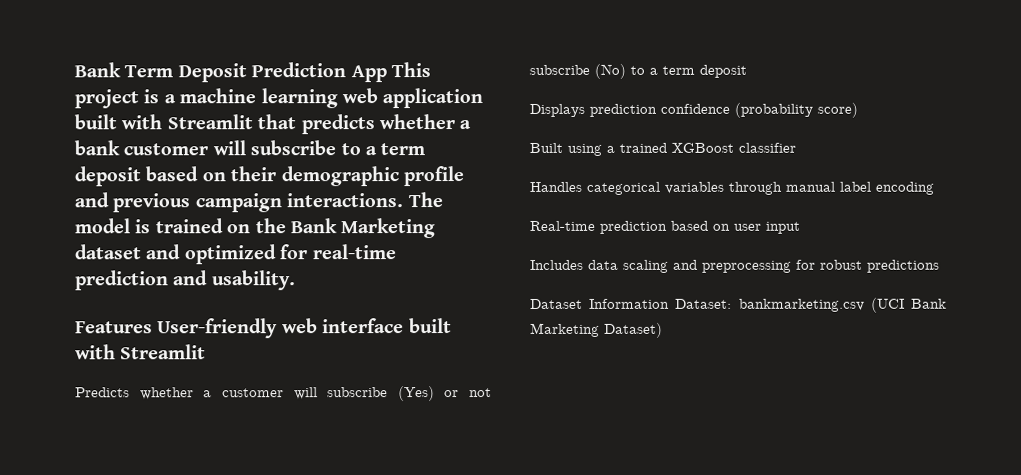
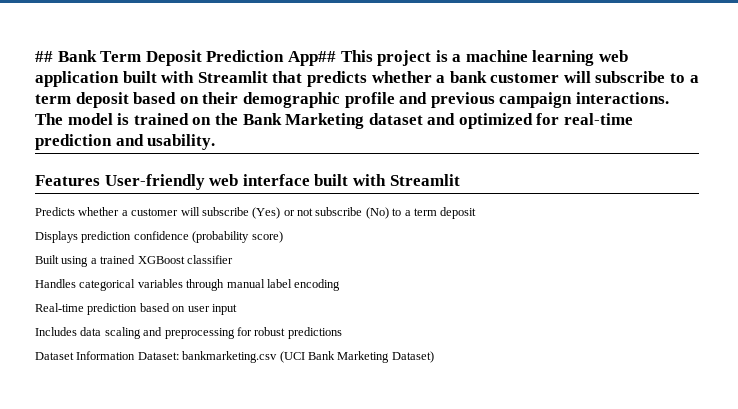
(74, 70) none -> [35,51,53,62] ##
[350,65,387,83] App -> [287,51,336,66] App##

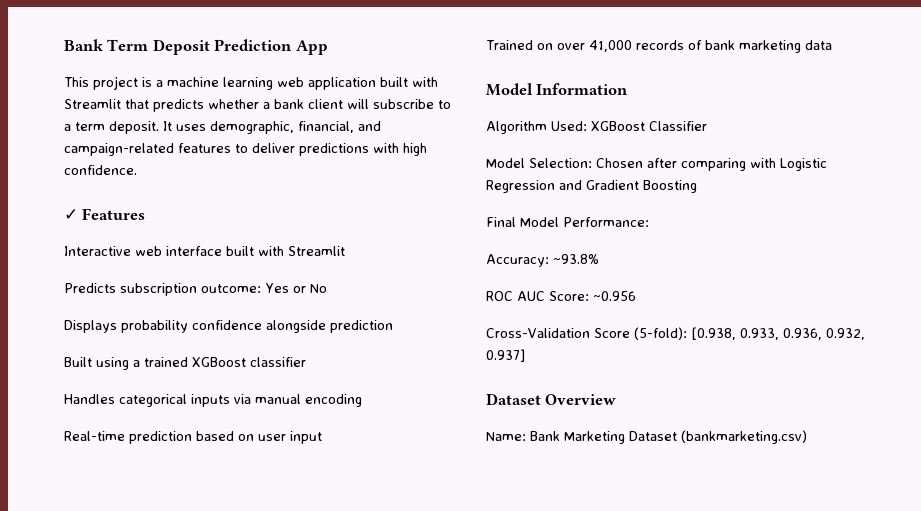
[35,51,53,62] ## -> (64, 45) none
[287,51,336,66] App## -> [295,40,328,55] App //
[490,73,560,83] customer -> [308,99,343,109] client
[75,92,669,108] [35,113,634,129] [35,134,216,150] deposit based on their demographic profile and previous campaign interactions. The model is trained on the Bank Marketing dataset and optimized for real-time prediction and usability. // -> [109,121,381,134] [64,143,427,156] [64,165,137,175] [64,209,78,220] deposit. It uses demographic, financial, and campaign-related features to deliver predictions with high confidence. // ✓
[104,174,205,190] User-friendly -> [64,246,131,256] // Interactive
[78,207,477,219] [35,231,283,243] whether a customer will subscribe (Yes) or not subscribe (No) to a term deposit // Displays prediction confidence (probability score) -> [120,283,327,296] [64,320,393,333] subscription outcome: Yes or No // Displays probability confidence alongside prediction
[137,279,292,291] variables through manual label -> [191,394,301,407] inputs via manual
[35,327,342,339] [35,351,434,363] Includes data scaling and preprocessing for robust predictions // Dataset Information Dataset: bankmarketing.csv (UCI Bank Marketing Dataset) -> [486,40,832,53] [486,83,629,96] [486,121,707,134] [486,158,827,171] [486,180,697,193] [486,217,649,227] [486,254,599,267] [486,291,636,301] [486,327,865,340] [486,349,525,362] [486,393,617,405] [486,430,807,444] Trained on over 41,000 records of bank marketing data // Model Information // Algorithm Used: XGBoost Classifier // Model Selection: Chosen after comparing with Logistic Regression and Gradient Boosting // Final Model Performance: // Accuracy: ~93.8% // ROC AUC Score: ~0.956 // Cross-Validation Score (5-fold): [0.938, 0.933, 0.936, 0.932, 0.937] // Dataset Overview // Name: Bank Marketing Dataset (bankmarketing.csv)

